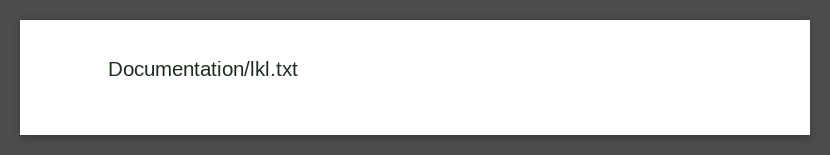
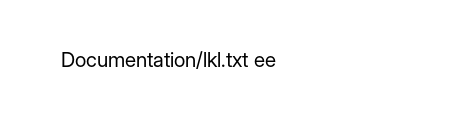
(298, 68) none -> [253,56,276,67] ee

